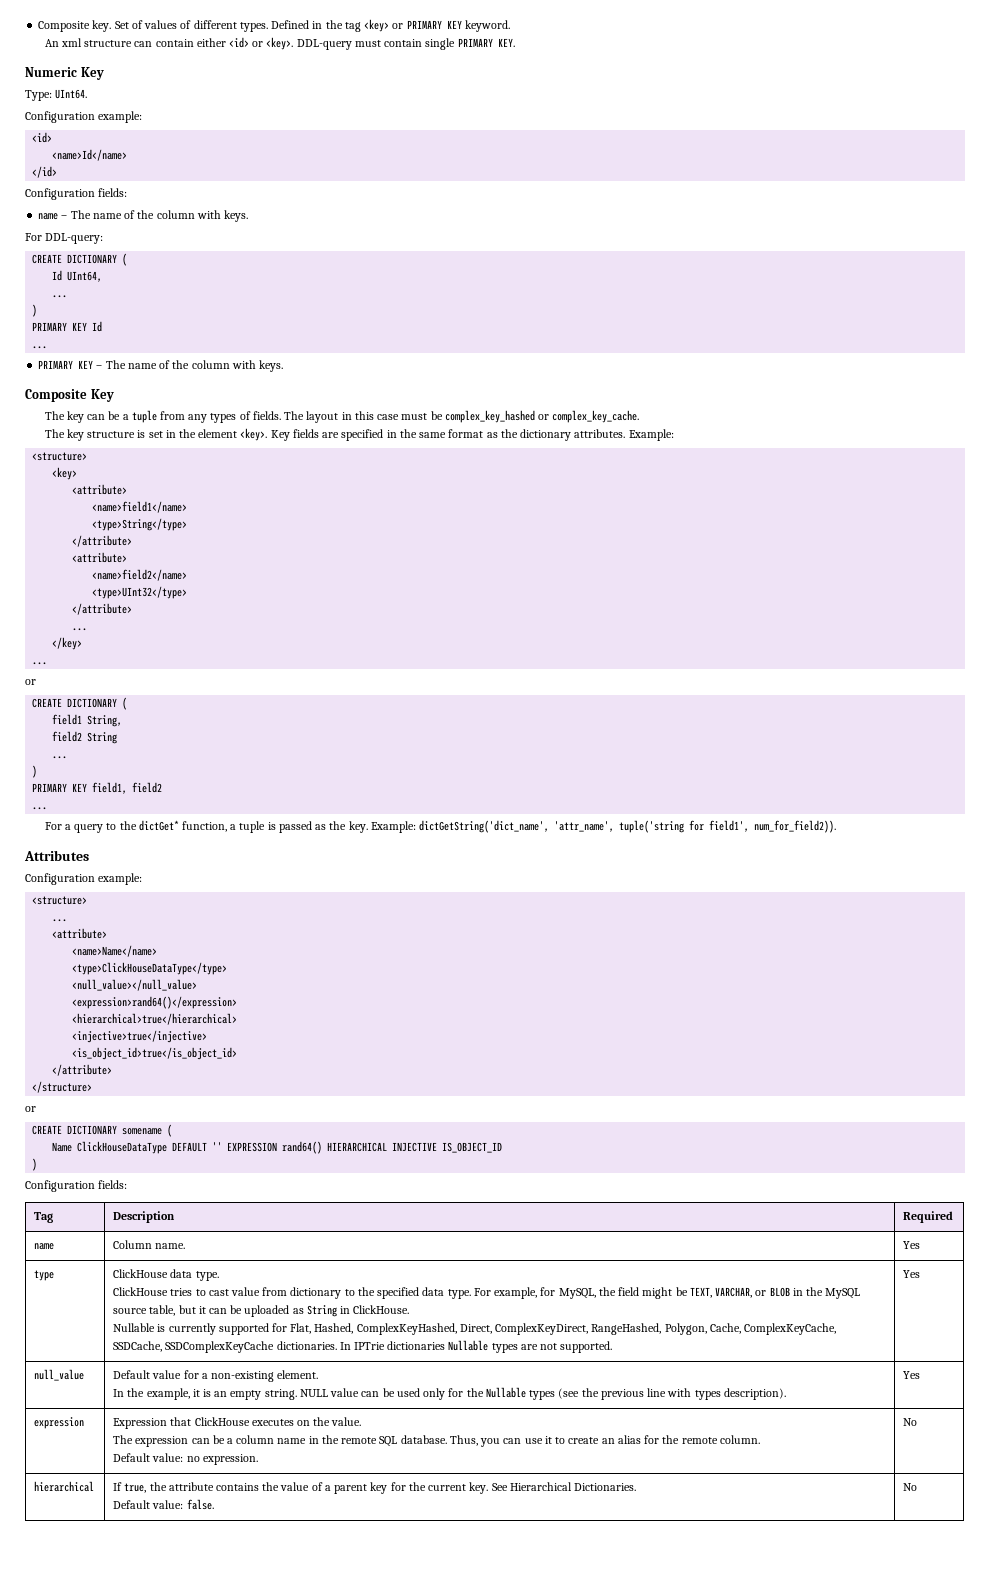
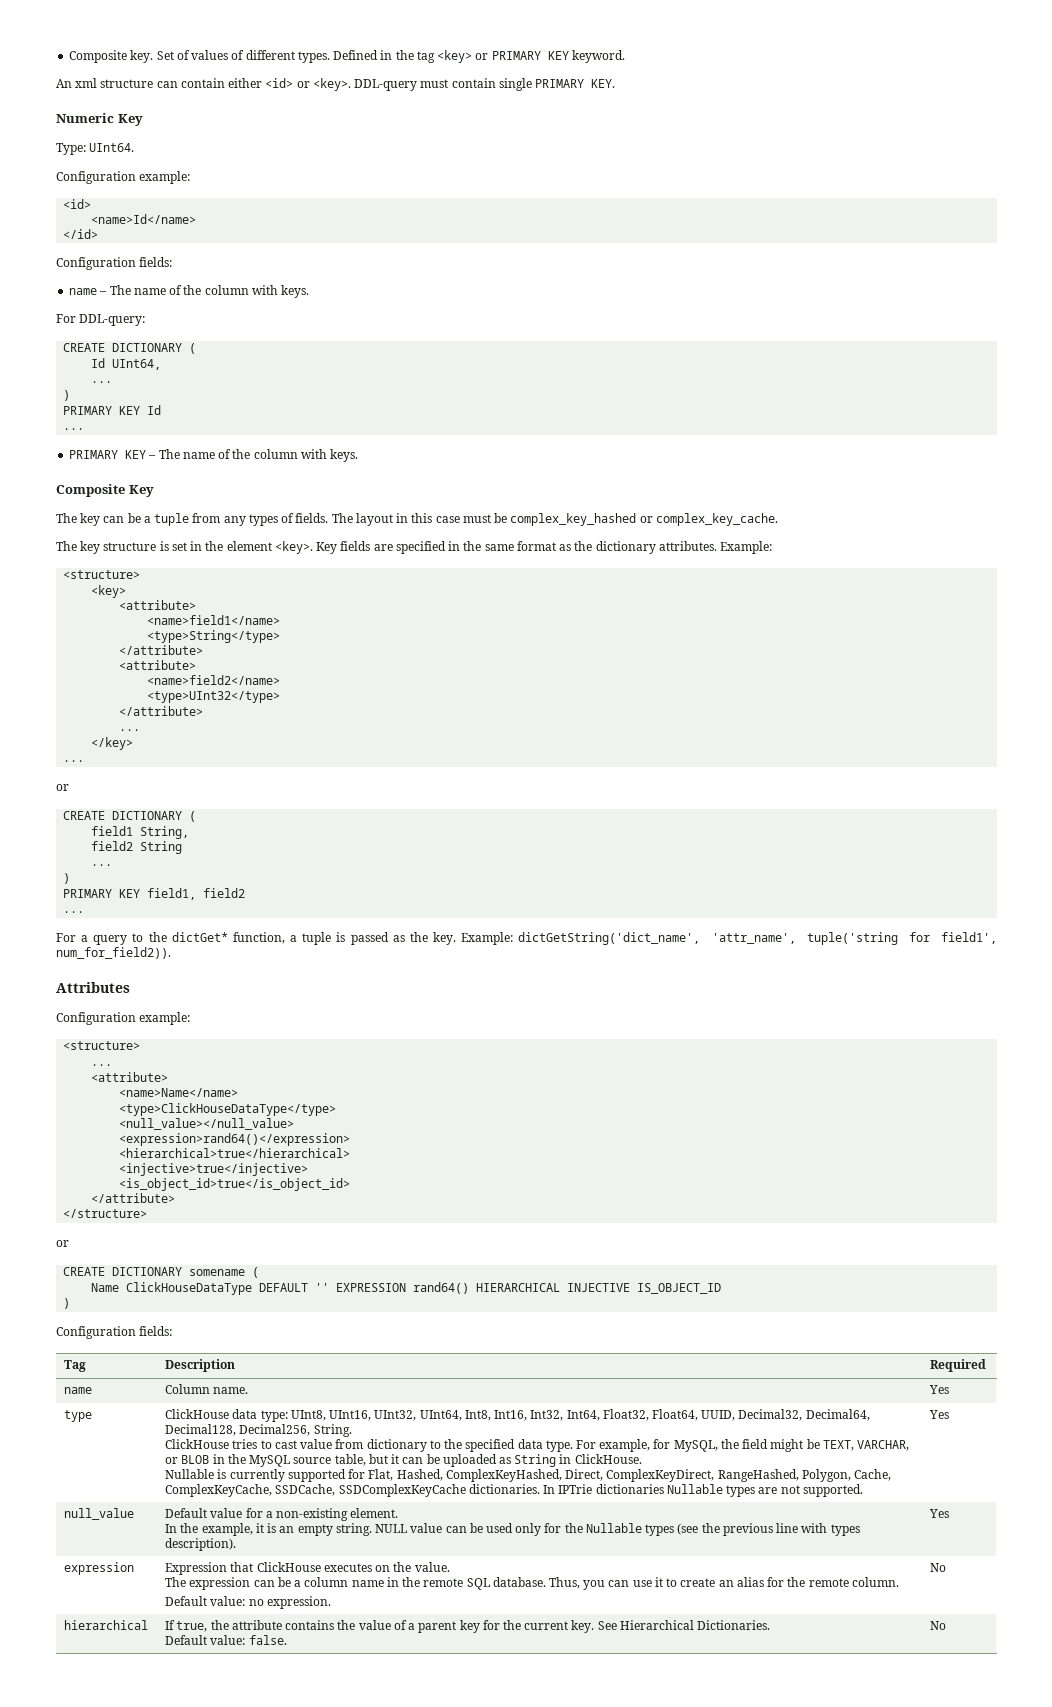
[195,1271,219,1281] type. -> [260,1409,870,1422] [165,1424,352,1437] type: UInt8, UInt16, UInt32, UInt64, Int8, Int16, Int32, Int64, Float32, Float64, UUID, Decimal32, Decimal64, Decimal128, Decimal256, String.

